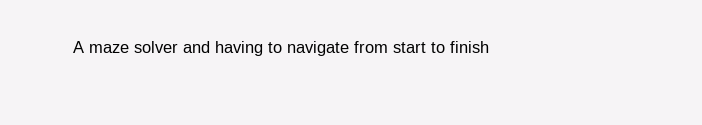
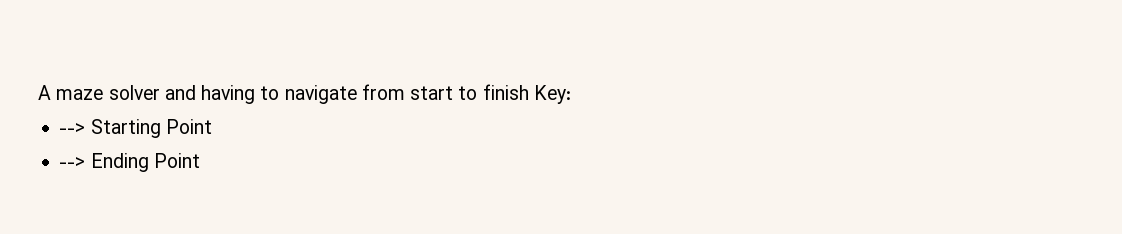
(489, 47) none -> [533,85,571,104] [59,119,212,138] [59,153,200,172] Key: // --> Starting Point // --> Ending Point

